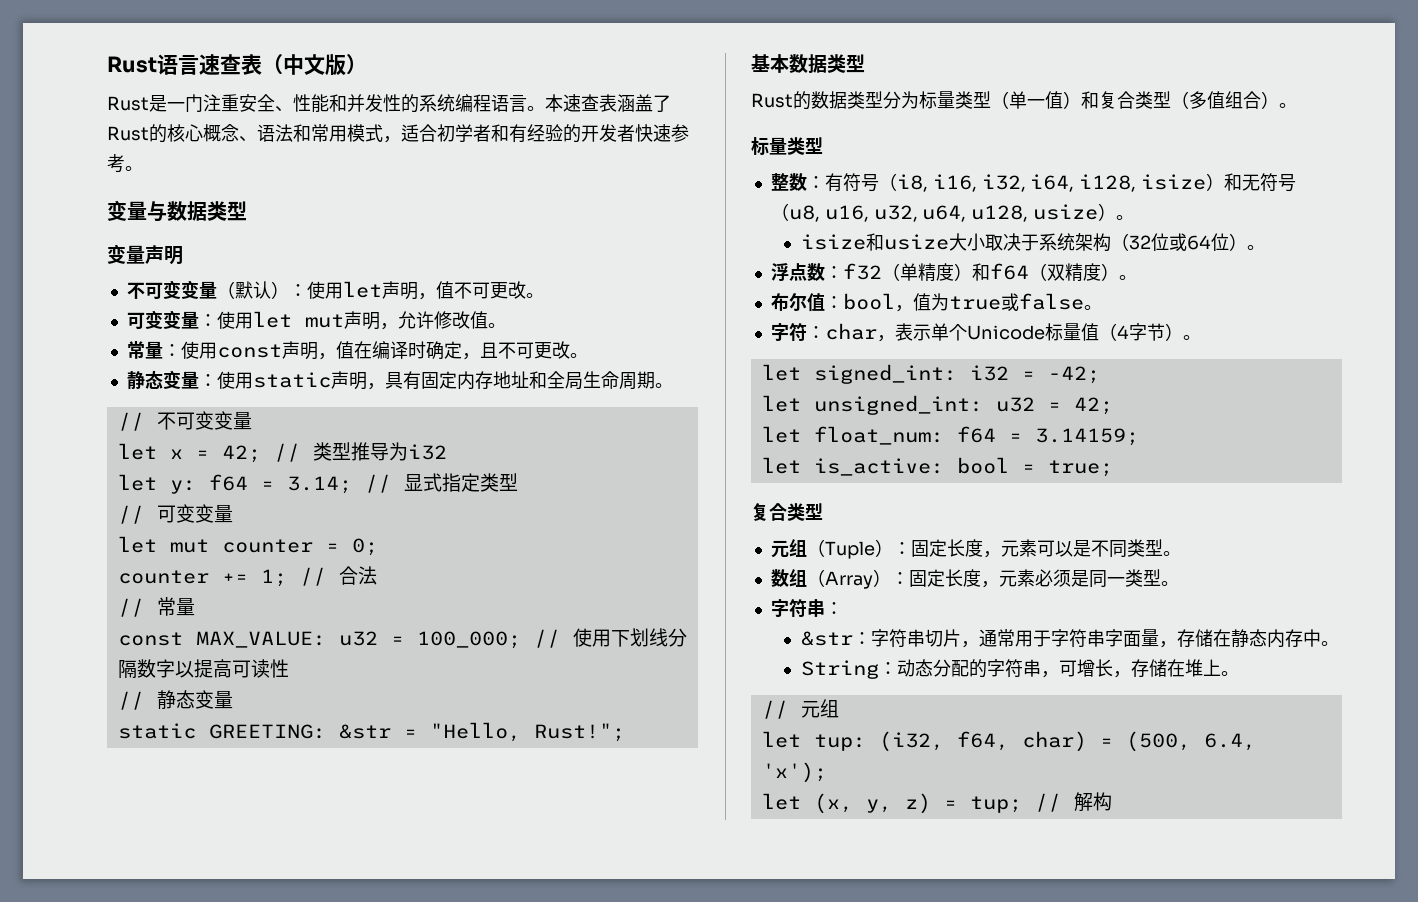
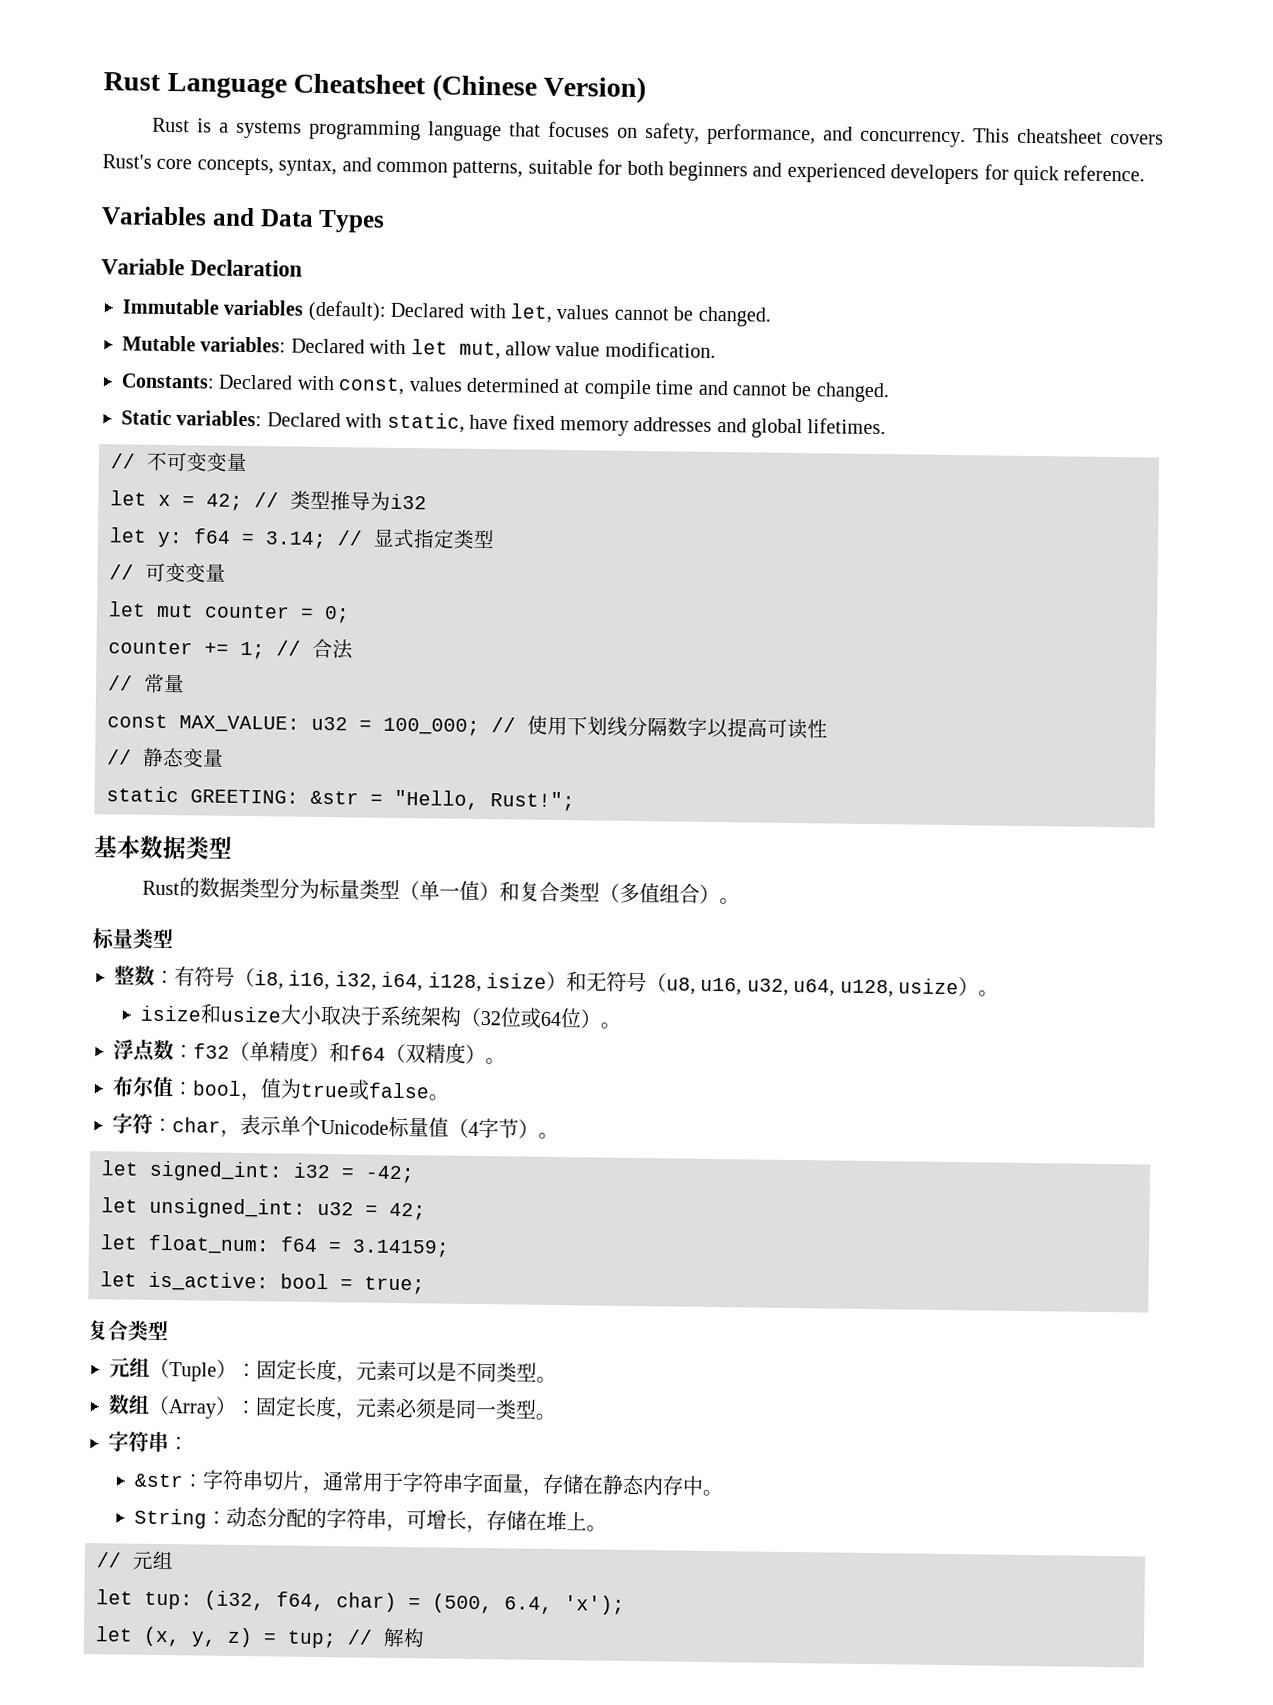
[107,54,367,76] [107,94,671,113] [107,124,689,143] [107,154,143,173] [107,200,247,222] [107,244,183,265] [126,280,544,300] [126,310,506,330] [126,341,588,360] [126,370,673,390] Rust语言速查表（中文版） // Rust是一门注重安全、性能和并发性的系统编程语言。本速查表涵盖了Rust的核心概念、语法和常用模式，适合初学者和有经验的开发者快速参考。 // 变量与数据类型 // 变量声明 // 不可变变量（默认）：使用let声明，值不可更改。 // 可变变量：使用let mut声明，允许修改值。 // 常量：使用const声明，值在编译时确定，且不可更改。 // 静态变量：使用static声明，具有固定内存地址和全局生命周期。 -> [103,72,647,104] [152,117,1164,148] [102,154,1146,186] [101,206,386,233] [101,258,304,277] [122,298,771,327] [122,335,716,360] [121,373,889,403] [121,409,887,439] Rust Language Cheatsheet (Chinese Version) // Rust is a systems programming language that focuses on safety, performance, and concurrency. This cheatsheet covers Rust's core concepts, syntax, and common patterns, suitable for both beginners and experienced developers for quick reference. // Variables and Data Types // Variable Declaration // Immutable variables (default): Declared with let, values cannot be changed. // Mutable variables: Declared with let mut, allow value modification. // Constants: Declared with const, values determined at compile time and cannot be changed. // Static variables: Declared with static, have fixed memory addresses and global lifetimes.

